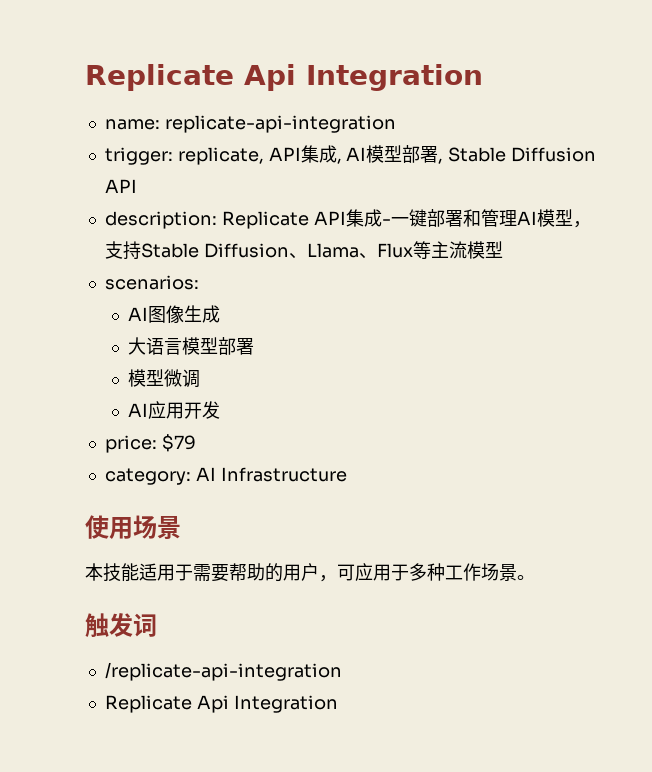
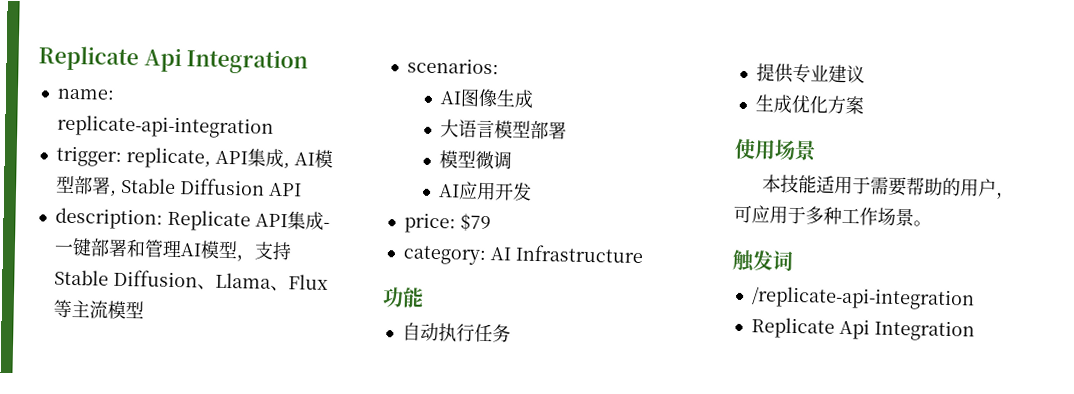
(347, 474) none -> [382,287,424,308] [401,322,511,343] [755,63,865,84] [754,94,865,115] // 功能 // 自动执行任务 // 提供专业建议 // 生成优化方案

